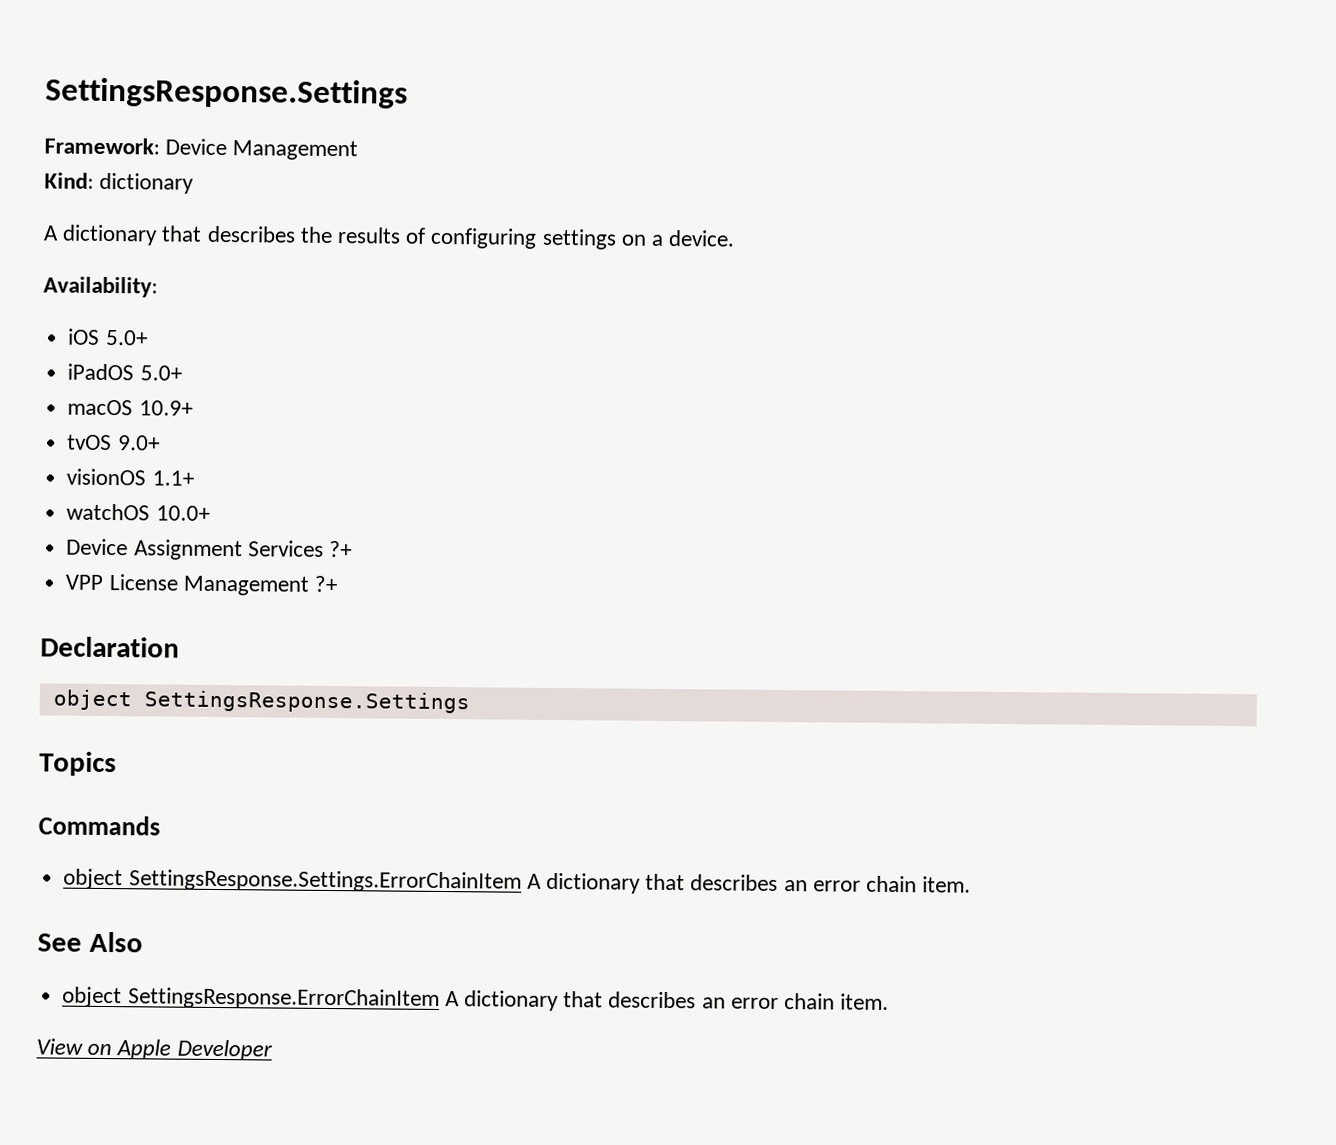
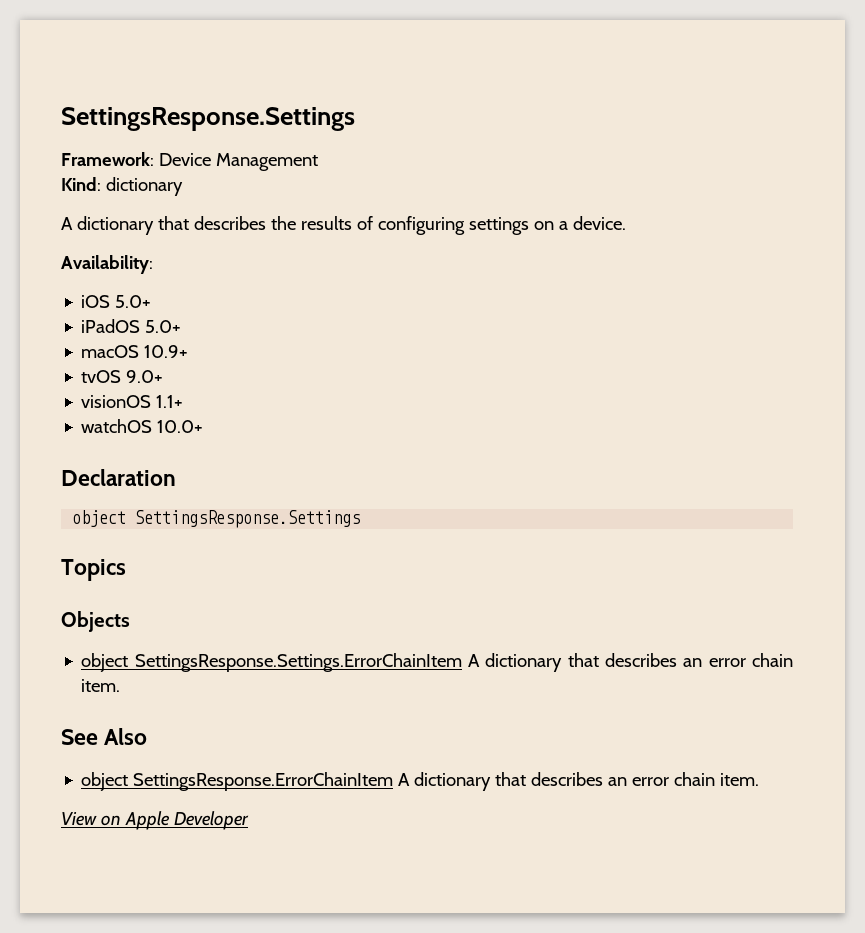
[66,538,352,561] [65,574,337,596] // Device Assignment Services ?+ // VPP License Management ?+ -> (204, 426) none
[38,815,160,836] Commands -> [61,611,130,632] Objects

